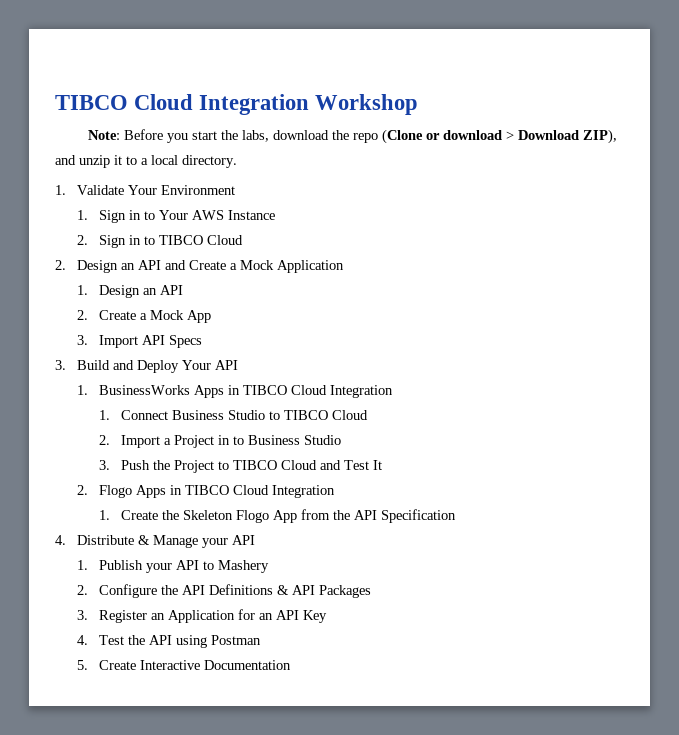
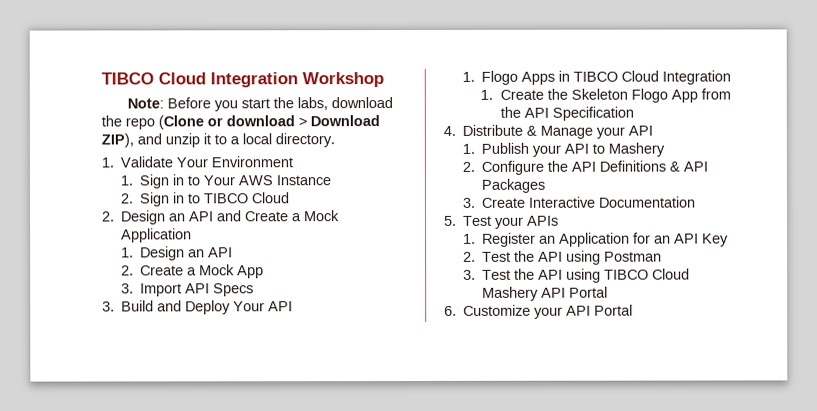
[99,385,394,398] [99,410,369,420] [99,435,342,448] [99,460,383,473] [77,485,89,495] BusinessWorks Apps in TIBCO Cloud Integration // 1. Connect Business Studio to TIBCO Cloud // 2. Import a Project in to Business Studio // 3. Push the Project to TIBCO Cloud and Test It // 2. -> (475, 76) none
(89, 615) none -> [480,196,696,208] [444,215,560,229] [462,233,476,244] Create Interactive Documentation // 5. Test your APIs // 1.
[77,635,89,645] 4. -> [462,251,476,262] 2.
[77,660,292,670] 5. Create Interactive Documentation -> [462,268,690,283] [481,286,608,301] [444,304,634,319] 3. Test the API using TIBCO Cloud Mashery API Portal // 6. Customize your API Portal

